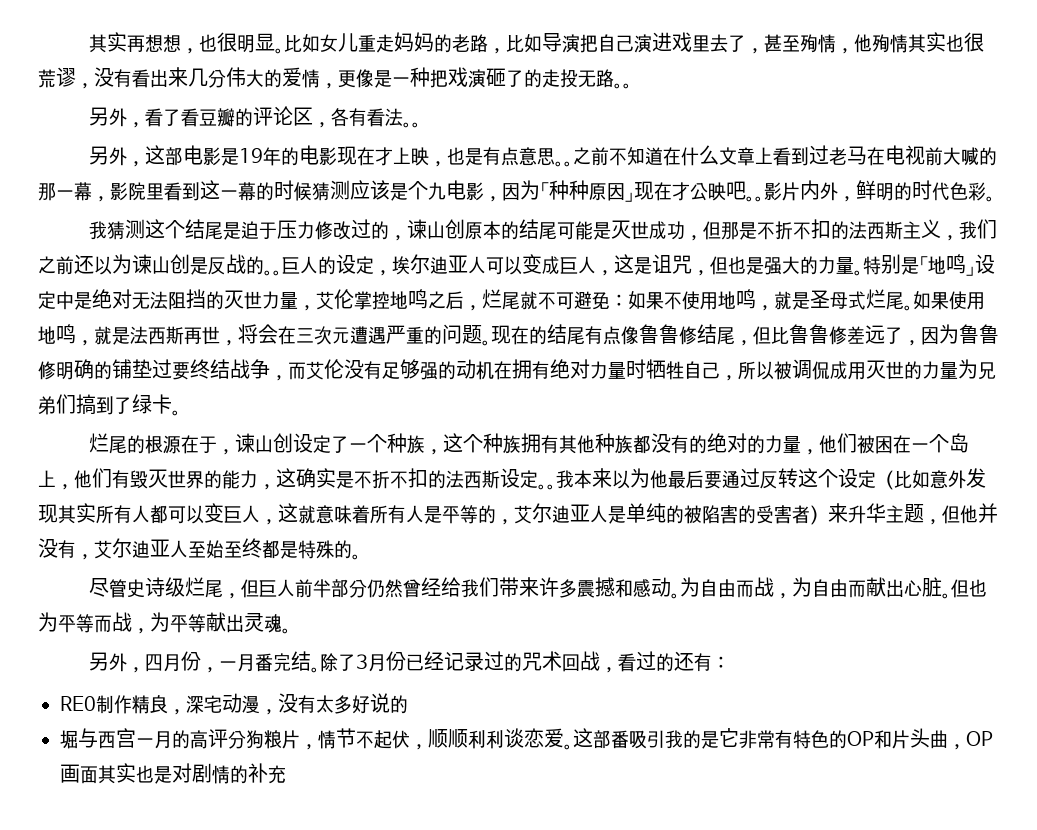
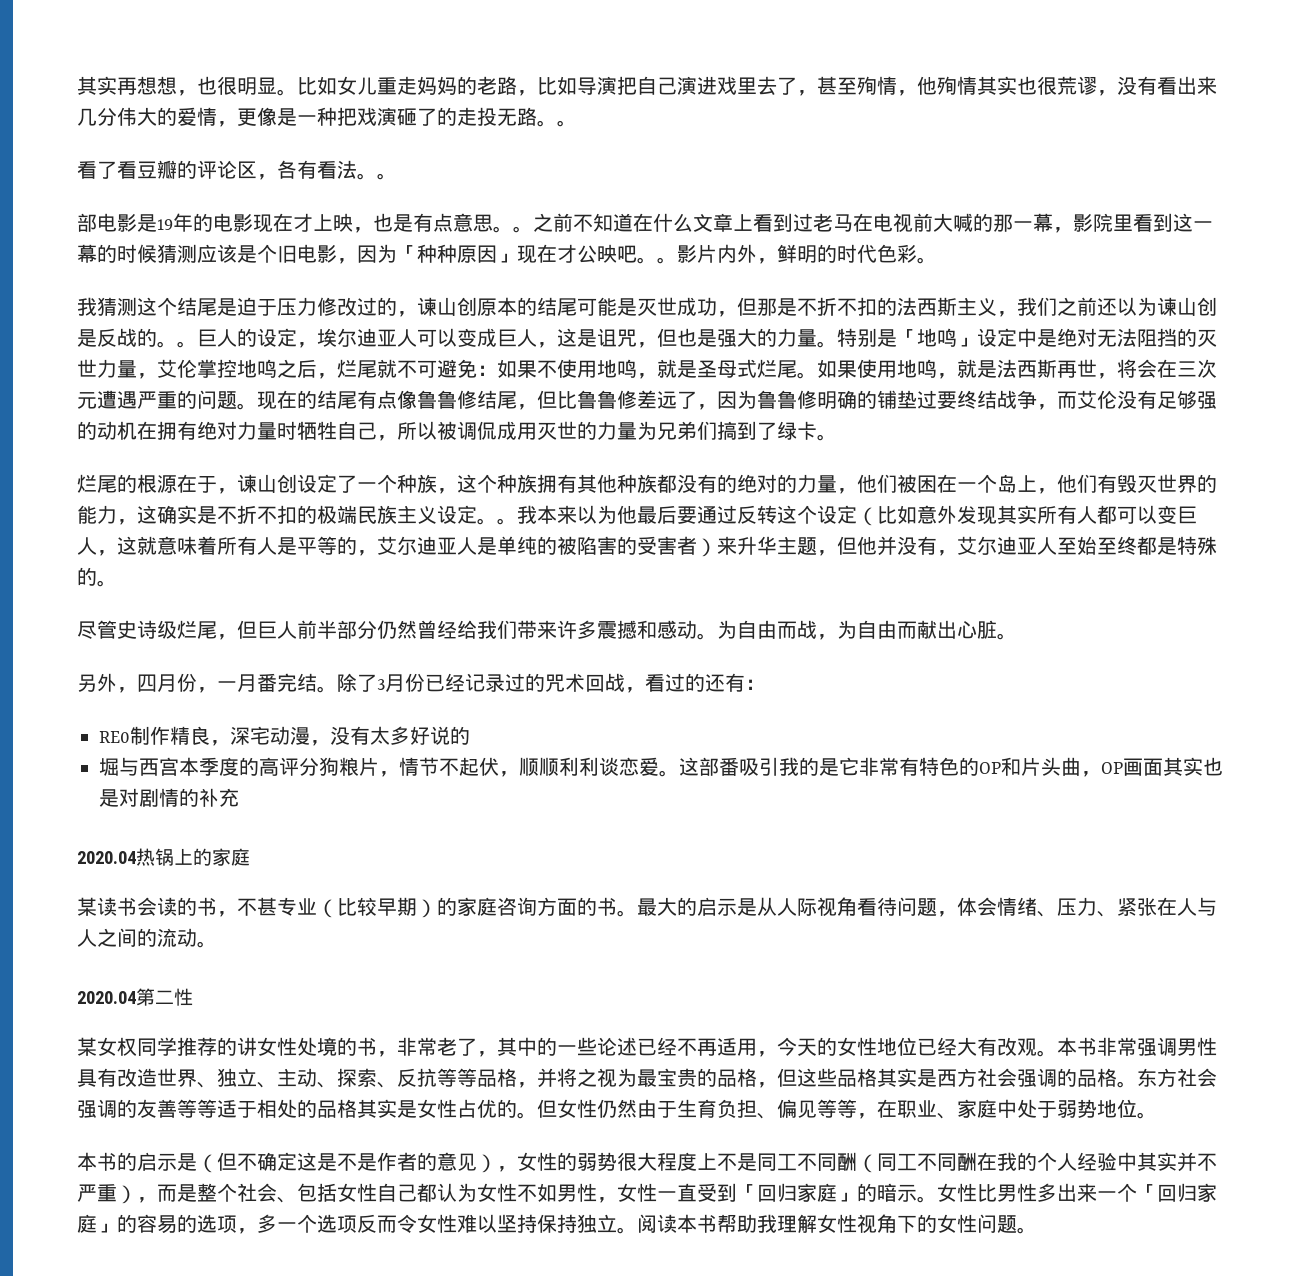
[88,107,145,128] 另外， -> (577, 123) none
[88,145,165,167] 另外，这 -> (397, 176) none
[428,182,446,200] 九 -> [277,245,297,263] 旧
[446,470,500,489] 法西斯 -> [317,505,437,524] 极端民族主义
[950,579,987,598] [38,612,291,634] 但也为平等而战，为平等献出灵魂。 -> (1017, 636) none
[136,731,172,749] 一月 -> [179,757,239,776] 本季度
(286, 774) none -> [77,848,250,866] [77,897,1217,918] [77,928,217,948] [77,988,193,1006] [77,1037,1217,1057] [77,1068,1217,1088] [77,1099,1157,1119] [77,1152,1217,1173] [77,1183,1217,1204] [77,1214,1037,1234] // 2020.04热锅上的家庭 // 某读书会读的书，不甚专业（比较早期）的家庭咨询方面的书。最大的启示是从人际视角看待问题，体会情绪、压力、紧张在人与人之间的流动。 // 2020.04第二性 // 某女权同学推荐的讲女性处境的书，非常老了，其中的一些论述已经不再适用，今天的女性地位已经大有改观。本书非常强调男性具有改造世界、独立、主动、探索、反抗等等品格，并将之视为最宝贵的品格，但这些品格其实是西方社会强调的品格。东方社会强调的友善等等适于相处的品格其实是女性占优的。但女性仍然由于生育负担、偏见等等，在职业、家庭中处于弱势地位。 // 本书的启示是（但不确定这是不是作者的意见），女性的弱势很大程度上不是同工不同酬（同工不同酬在我的个人经验中其实并不严重），而是整个社会、包括女性自己都认为女性不如男性，女性一直受到「回归家庭」的暗示。女性比男性多出来一个「回归家庭」的容易的选项，多一个选项反而令女性难以坚持保持独立。阅读本书帮助我理解女性视角下的女性问题。

